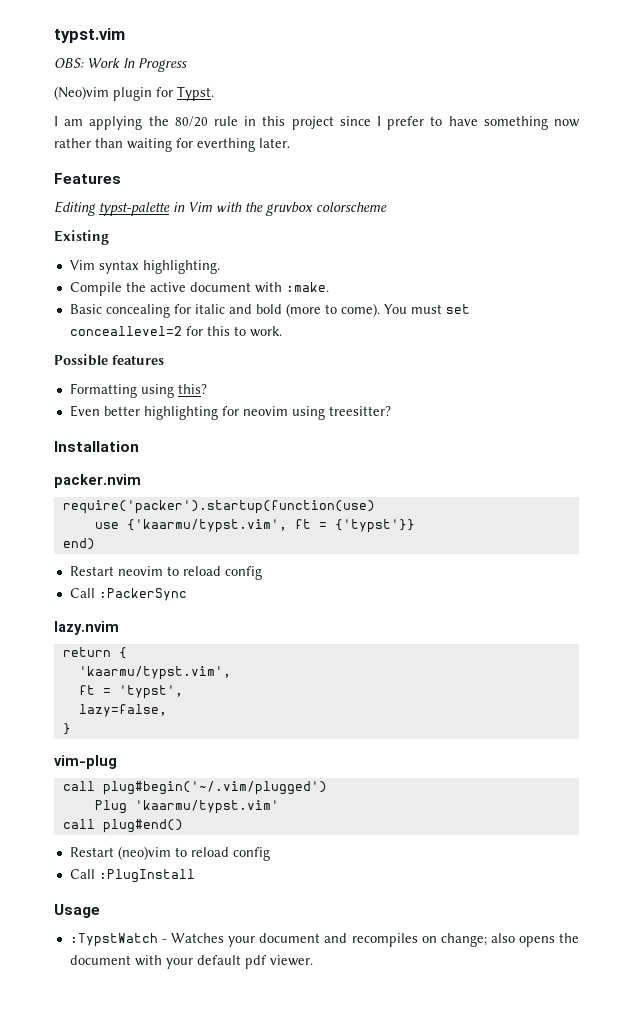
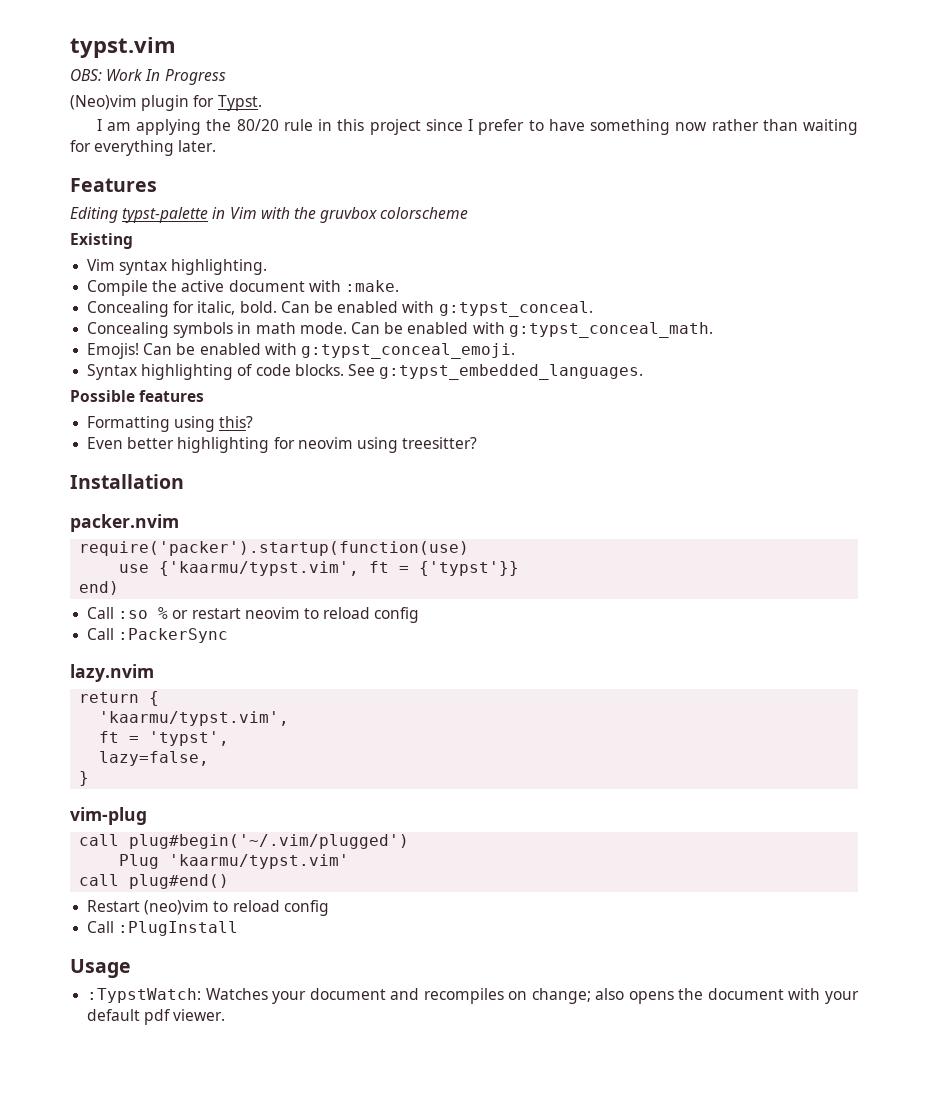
[197,138,255,152] everthing -> [94,140,175,156] everything
[69,303,470,318] [69,326,282,337] Basic concealing for italic and bold (more to come). You must set conceallevel=2 for this to work. -> [87,301,593,317] [87,322,713,338] [87,343,515,359] [87,364,644,380] Concealing for italic, bold. Can be enabled with g:typst_conceal. // Concealing symbols in math mode. Can be enabled with g:typst_conceal_math. // Emojis! Can be enabled with g:typst_conceal_emoji. // Syntax highlighting of code blocks. See g:typst_embedded_languages.
[69,566,114,576] Restart -> [87,607,241,619] Call :so % or restart
[69,933,168,947] :TypstWatch - -> [87,988,202,1003] :TypstWatch:

